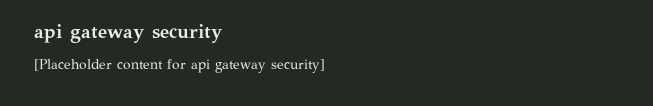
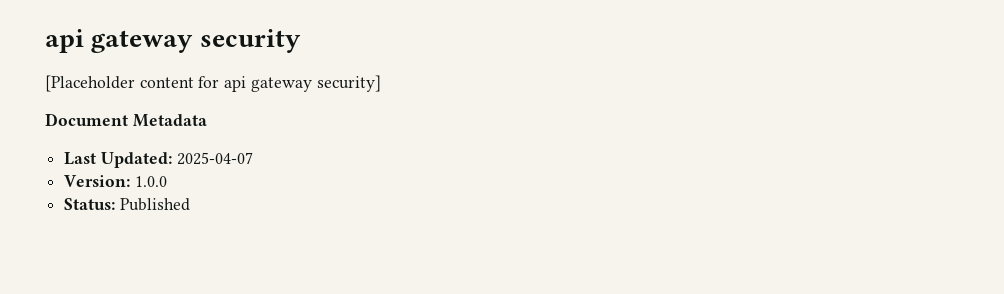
(325, 66) none -> [45,113,207,127] [64,152,253,168] [64,175,167,187] [64,198,190,211] // Document Metadata // Last Updated: 2025-04-07 // Version: 1.0.0 // Status: Published

